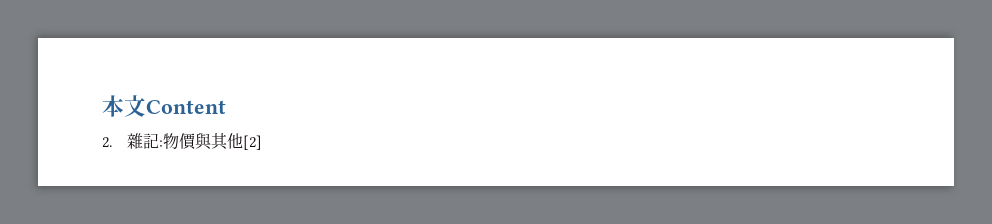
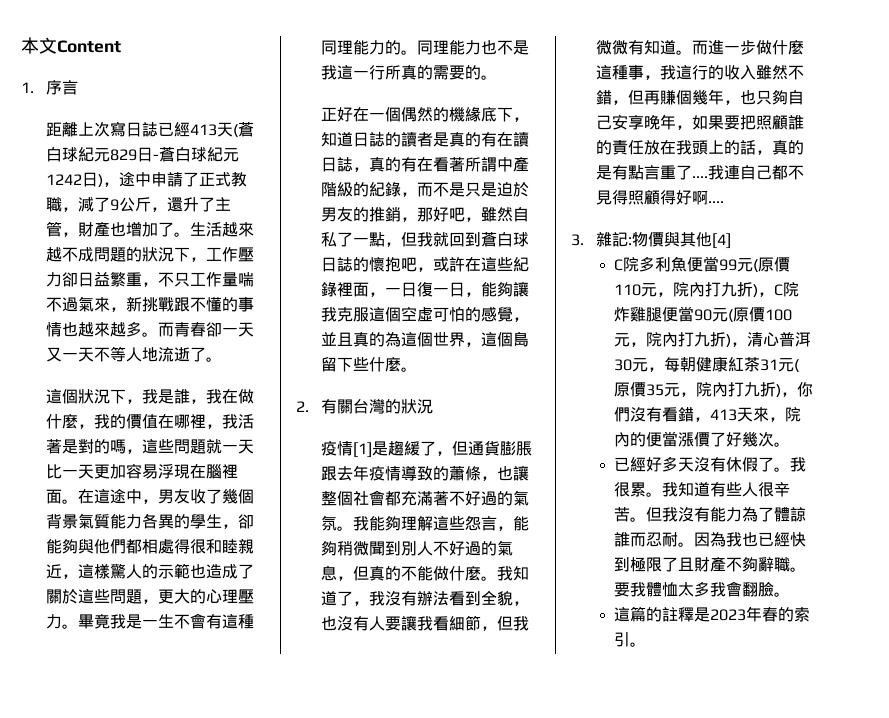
[102,137,113,148] 2. -> [21,80,79,95] [46,121,255,138] [46,147,240,162] [46,171,248,188] [46,197,232,212] [46,221,255,237] [46,247,255,262] [46,271,255,287] [46,296,255,312] [46,321,255,337] [46,346,223,362] [46,388,255,404] [46,414,255,429] [46,438,255,454] [46,463,239,479] [46,488,255,504] [46,513,255,529] [46,538,255,554] [46,563,255,579] [46,588,255,604] [46,613,255,629] [321,40,530,55] [321,64,498,80] [321,106,530,122] [321,132,530,147] [321,157,530,172] [321,181,530,197] [321,207,530,222] [321,232,530,247] [321,256,530,272] [321,281,530,297] [321,306,530,322] [321,331,530,347] [321,357,418,372] [296,399,434,414] [321,440,533,458] [321,465,530,481] [321,490,530,506] [321,515,530,531] [321,540,514,556] [321,565,530,581] [321,590,530,606] [321,615,530,631] [596,39,805,55] [596,64,805,80] [596,89,805,105] [596,114,805,130] [596,140,805,155] [596,165,805,180] [596,190,725,205] [571,234,584,246] 1.序言 // 距離上次寫日誌已經413天(蒼白球紀元829日-蒼白球紀元1242日)，途中申請了正式教職，減了9公斤，還升了主管，財產也增加了。生活越來越不成問題的狀況下，工作壓力卻日益繁重，不只工作量喘不過氣來，新挑戰跟不懂的事情也越來越多。而青春卻一天又一天不等人地流逝了。 // 這個狀況下，我是誰，我在做什麼，我的價值在哪裡，我活著是對的嗎，這些問題就一天比一天更加容易浮現在腦裡面。在這途中，男友收了幾個背景氣質能力各異的學生，卻能夠與他們都相處得很和睦親近，這樣驚人的示範也造成了關於這些問題，更大的心理壓力。畢竟我是一生不會有這種同理能力的。同理能力也不是我這一行所真的需要的。 // 正好在一個偶然的機緣底下，知道日誌的讀者是真的有在讀日誌，真的有在看著所謂中產階級的紀錄，而不是只是迫於男友的推銷，那好吧，雖然自私了一點，但我就回到蒼白球日誌的懷抱吧，或許在這些紀錄裡面，一日復一日，能夠讓我克服這個空虛可怕的感覺，並且真的為這個世界，這個島留下些什麼。 // 2.有關台灣的狀況 // 疫情[1]是趨緩了，但通貨膨脹跟去年疫情導致的蕭條，也讓整個社會都充滿著不好過的氣氛。我能夠理解這些怨言，能夠稍微聞到別人不好過的氣息，但真的不能做什麼。我知道了，我沒有辦法看到全貌，也沒有人要讓我看細節，但我微微有知道。而進一步做什麼這種事，我這行的收入雖然不錯，但再賺個幾年，也只夠自己安享晚年，如果要把照顧誰的責任放在我頭上的話，真的是有點言重了....我連自己都不見得照顧得好啊.... // 3.
[242,135,262,150] [2] -> [712,233,732,249] [613,256,790,273] [613,282,799,298] [613,306,792,323] [613,332,811,348] [613,356,799,373] [613,382,813,398] [613,407,801,422] [613,431,790,447] [613,456,806,472] [613,482,790,497] [613,507,806,522] [613,532,806,547] [613,557,806,572] [613,581,790,597] [613,606,810,622] [613,632,646,647] [4] // C院多利魚便當99元(原價110元，院內打九折)，C院炸雞腿便當90元(原價100元，院內打九折)，清心普洱30元，每朝健康紅茶31元(原價35元，院內打九折)，你們沒有看錯，413天來，院內的便當漲價了好幾次。 // 已經好多天沒有休假了。我很累。我知道有些人很辛苦。但我沒有能力為了體諒誰而忍耐。因為我也已經快到極限了且財產不夠辭職。要我體恤太多我會翻臉。 // 這篇的註釋是2023年春的索引。

